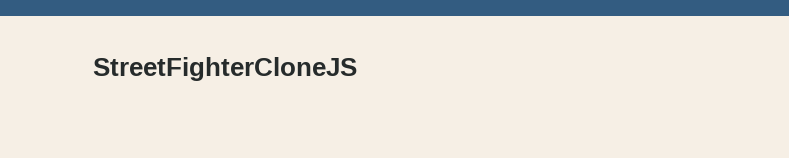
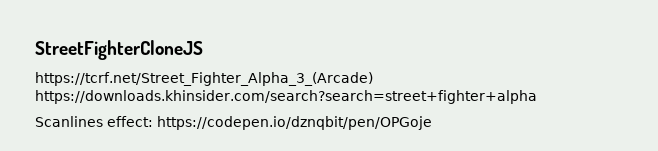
(357, 69) none -> [35,72,373,86] [35,90,537,104] [35,116,432,130] // https://tcrf.net/Street_Fighter_Alpha_3_(Arcade) https://downloads.khinsider.com/search?search=street+fighter+alpha // Scanlines effect: https://codepen.io/dznqbit/pen/OPGoje

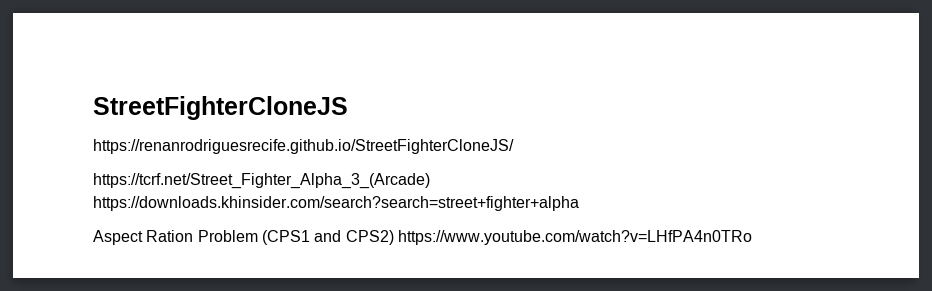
(203, 50) none -> [93,139,514,154] // https://renanrodriguesrecife.github.io/StreetFighterCloneJS/
[35,116,432,130] Scanlines effect: https://codepen.io/dznqbit/pen/OPGoje -> [93,230,752,245] Aspect Ration Problem (CPS1 and CPS2) https://www.youtube.com/watch?v=LHfPA4n0TRo

